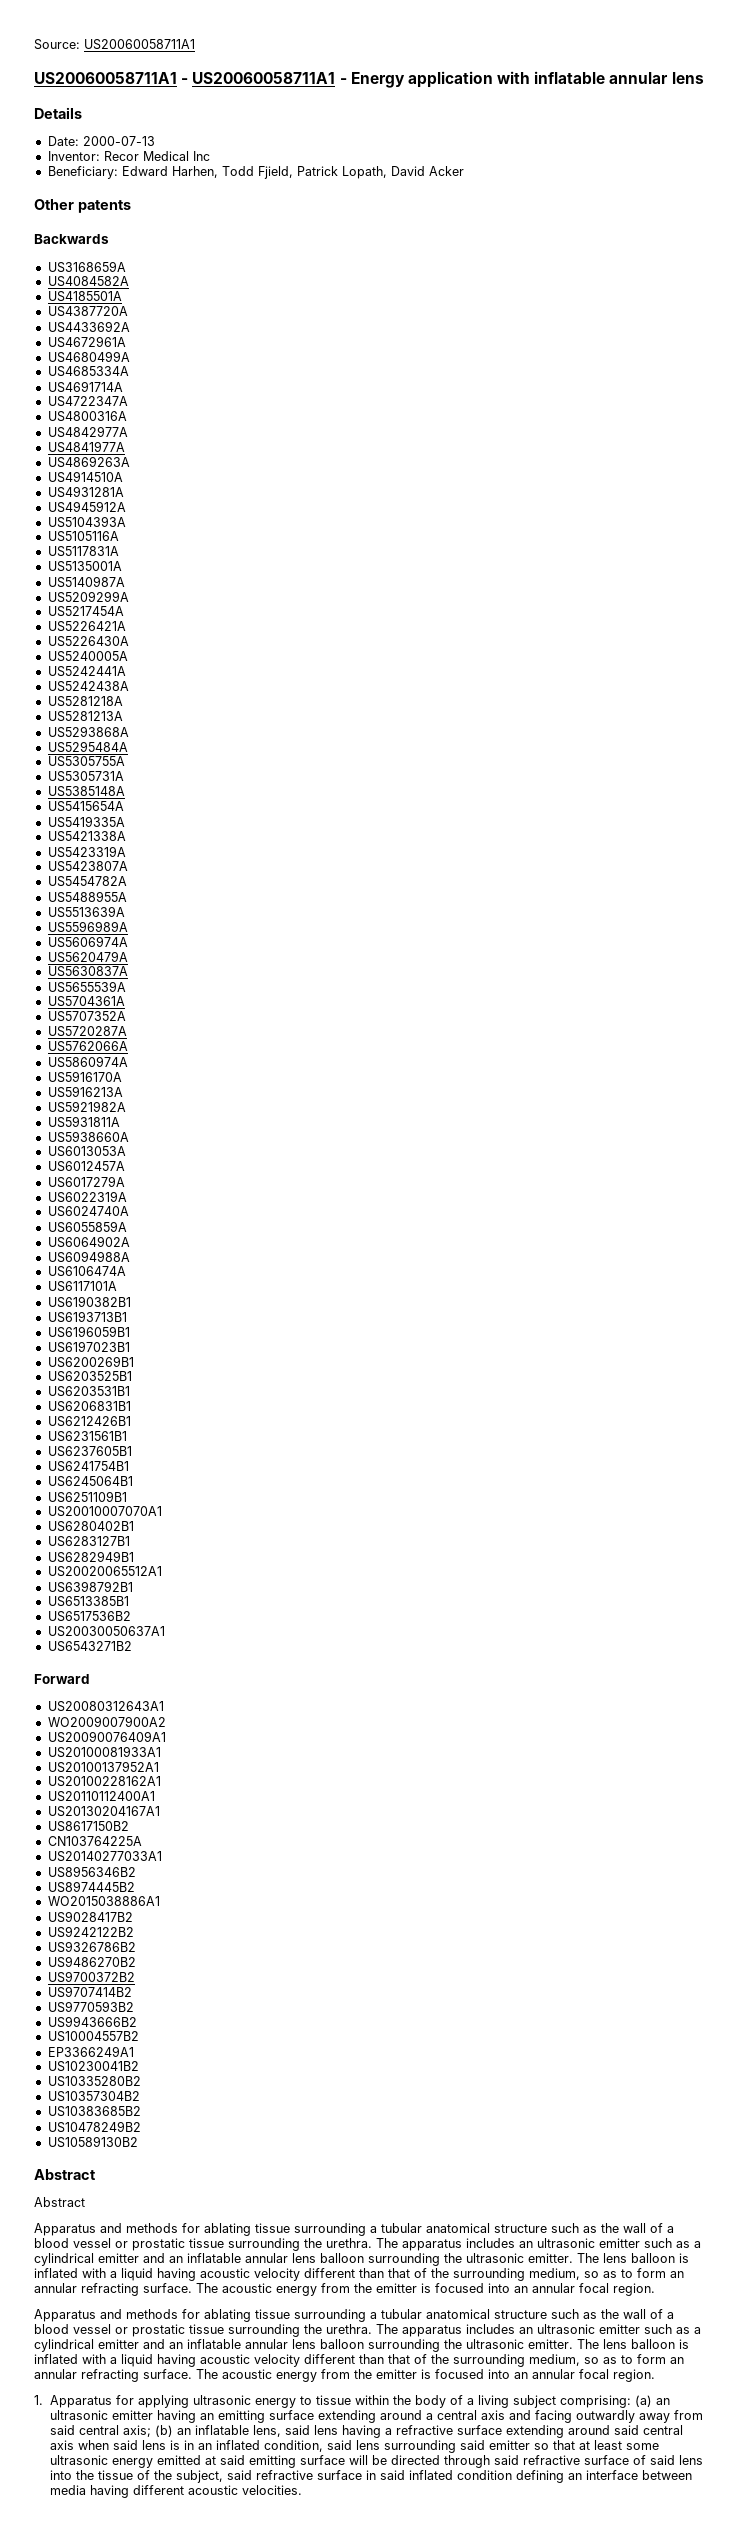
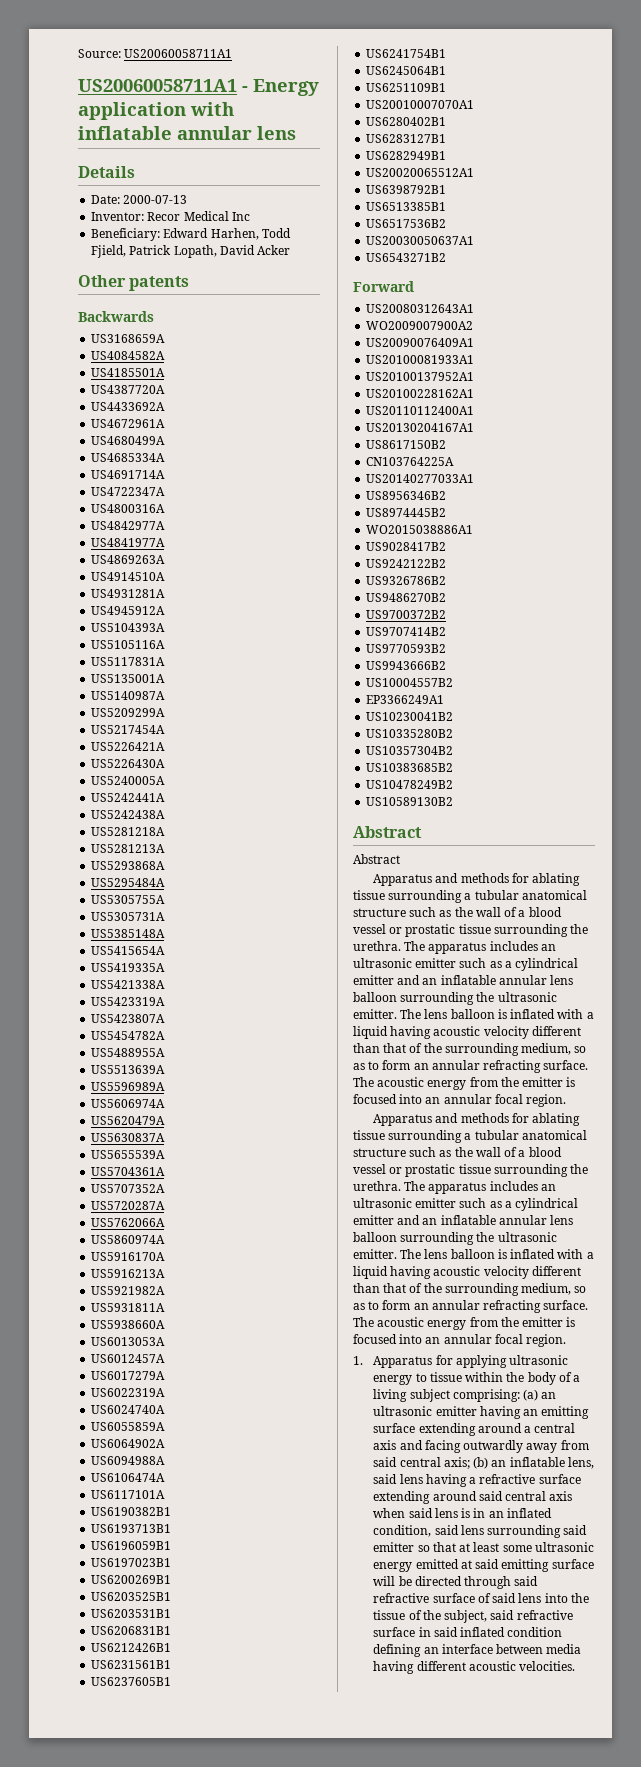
[192,72,347,84] US20060058711A1 - -> (248, 89) none

